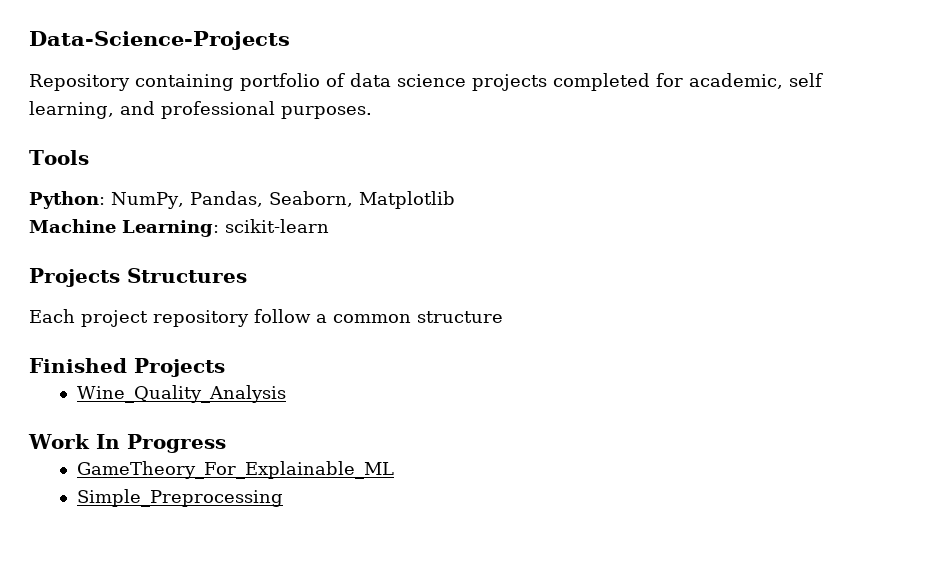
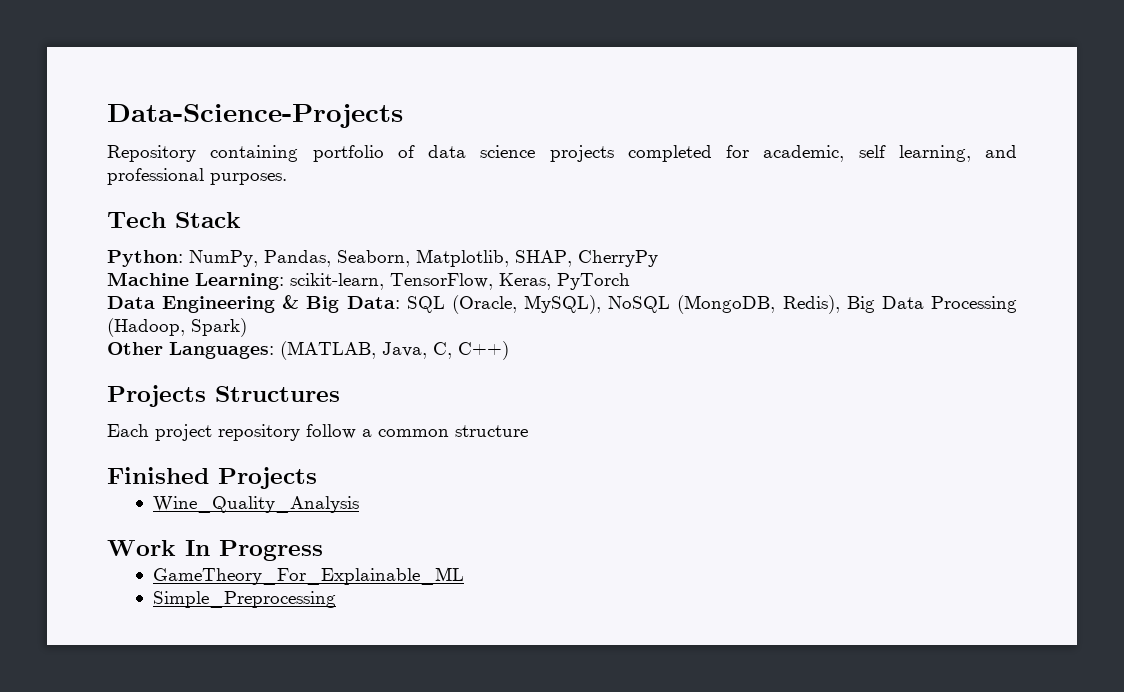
[29,150,89,165] Tools -> [107,212,241,228] Tech Stack
[358,191,455,209] Matplotlib -> [416,249,658,267] Matplotlib, SHAP, CherryPy
[225,219,329,233] scikit-learn -> [290,273,630,290] [107,295,1018,314] [107,318,247,337] [107,341,509,360] scikit-learn, TensorFlow, Keras, PyTorch // Data Engineering & Big Data: SQL (Oracle, MySQL), NoSQL (MongoDB, Redis), Big Data Processing (Hadoop, Spark) // Other Languages: (MATLAB, Java, C, C++)

